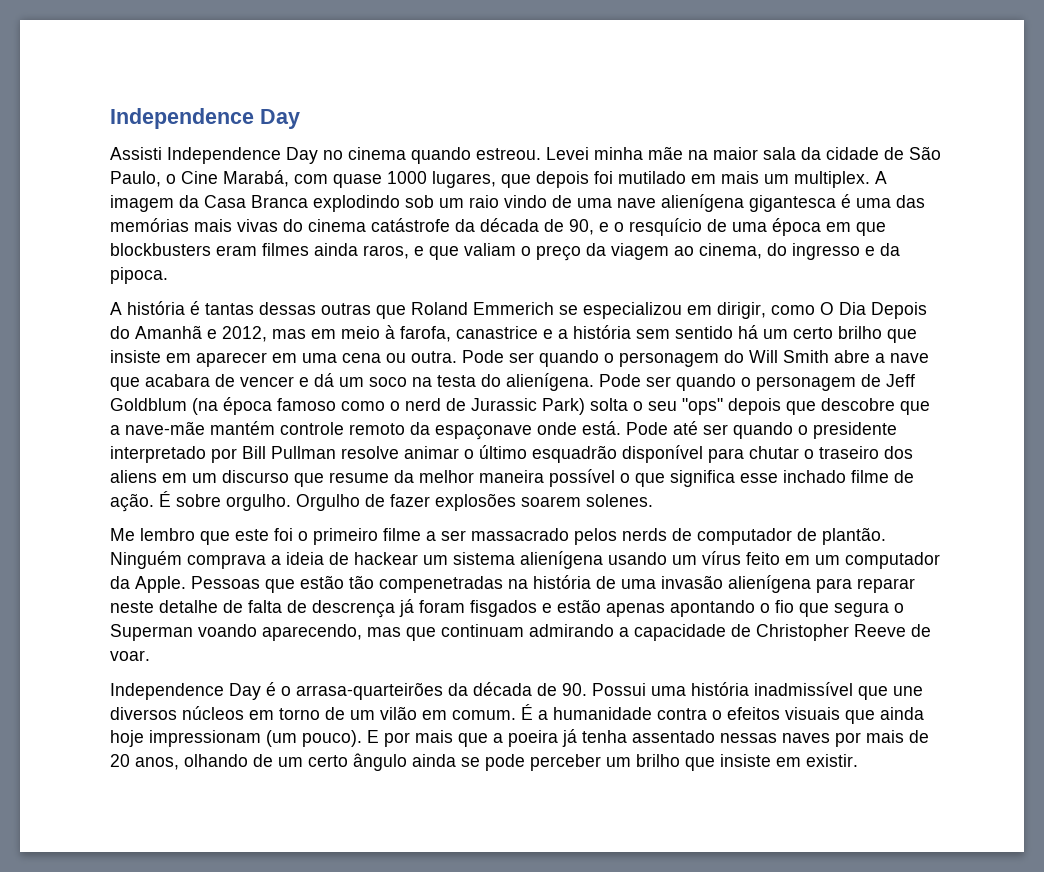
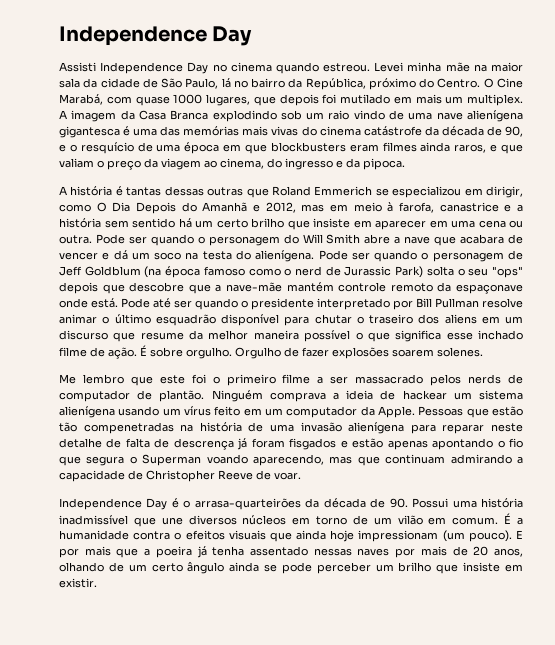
[166,174,176,184] o -> [221,78,494,90] lá no bairro da República, próximo do Centro. O

